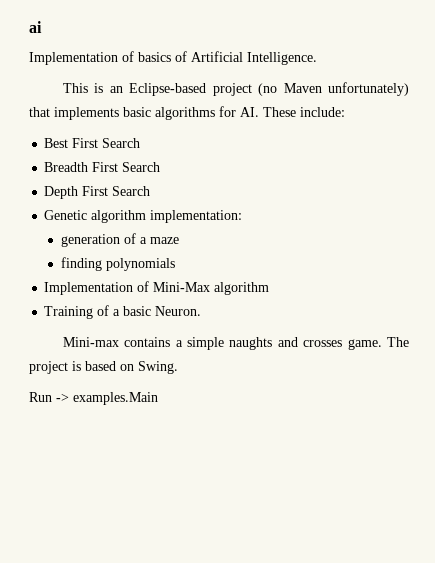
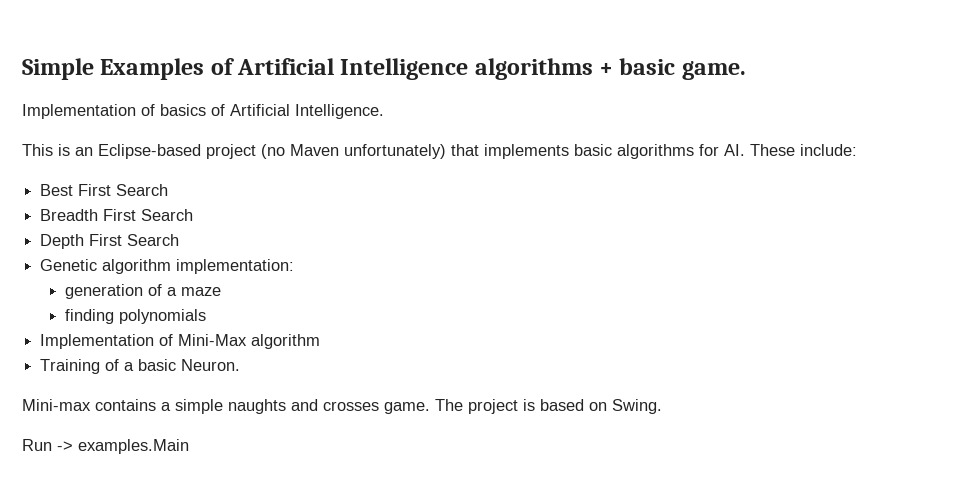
[29,21,42,33] ai -> [22,58,746,80] Simple Examples of Artificial Intelligence algorithms + basic game.

